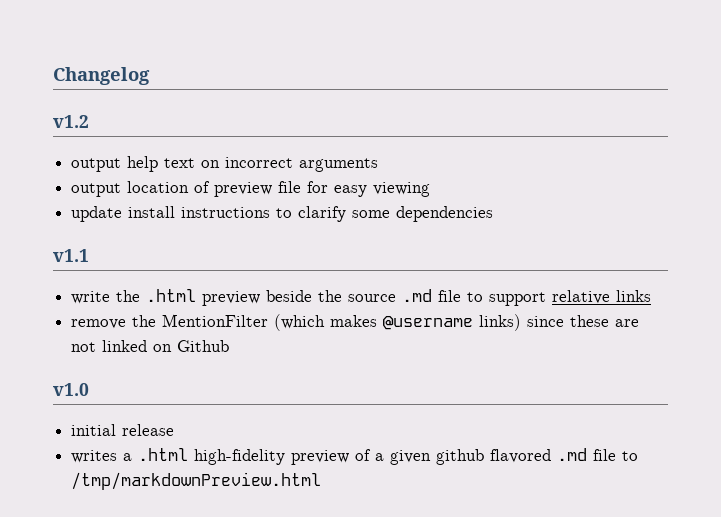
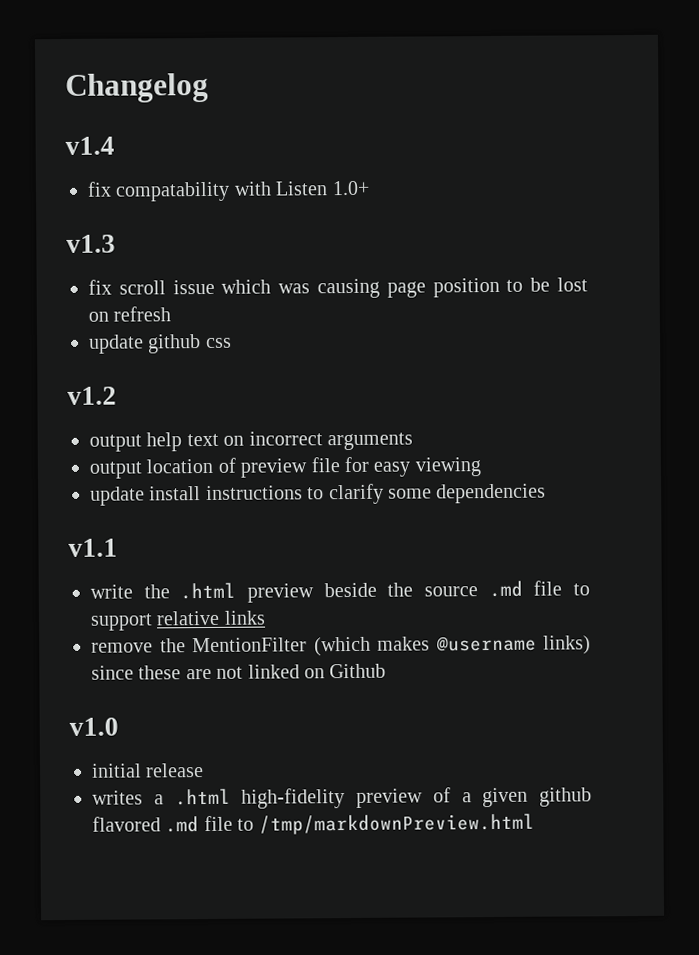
(150, 76) none -> [65,136,115,155] [87,180,370,202] [66,234,116,253] [88,277,588,299] [88,306,172,322] [88,334,232,354] // v1.4 // fix compatability with Listen 1.0+ // v1.3 // fix scroll issue which was causing page position to be lost on refresh // update github css

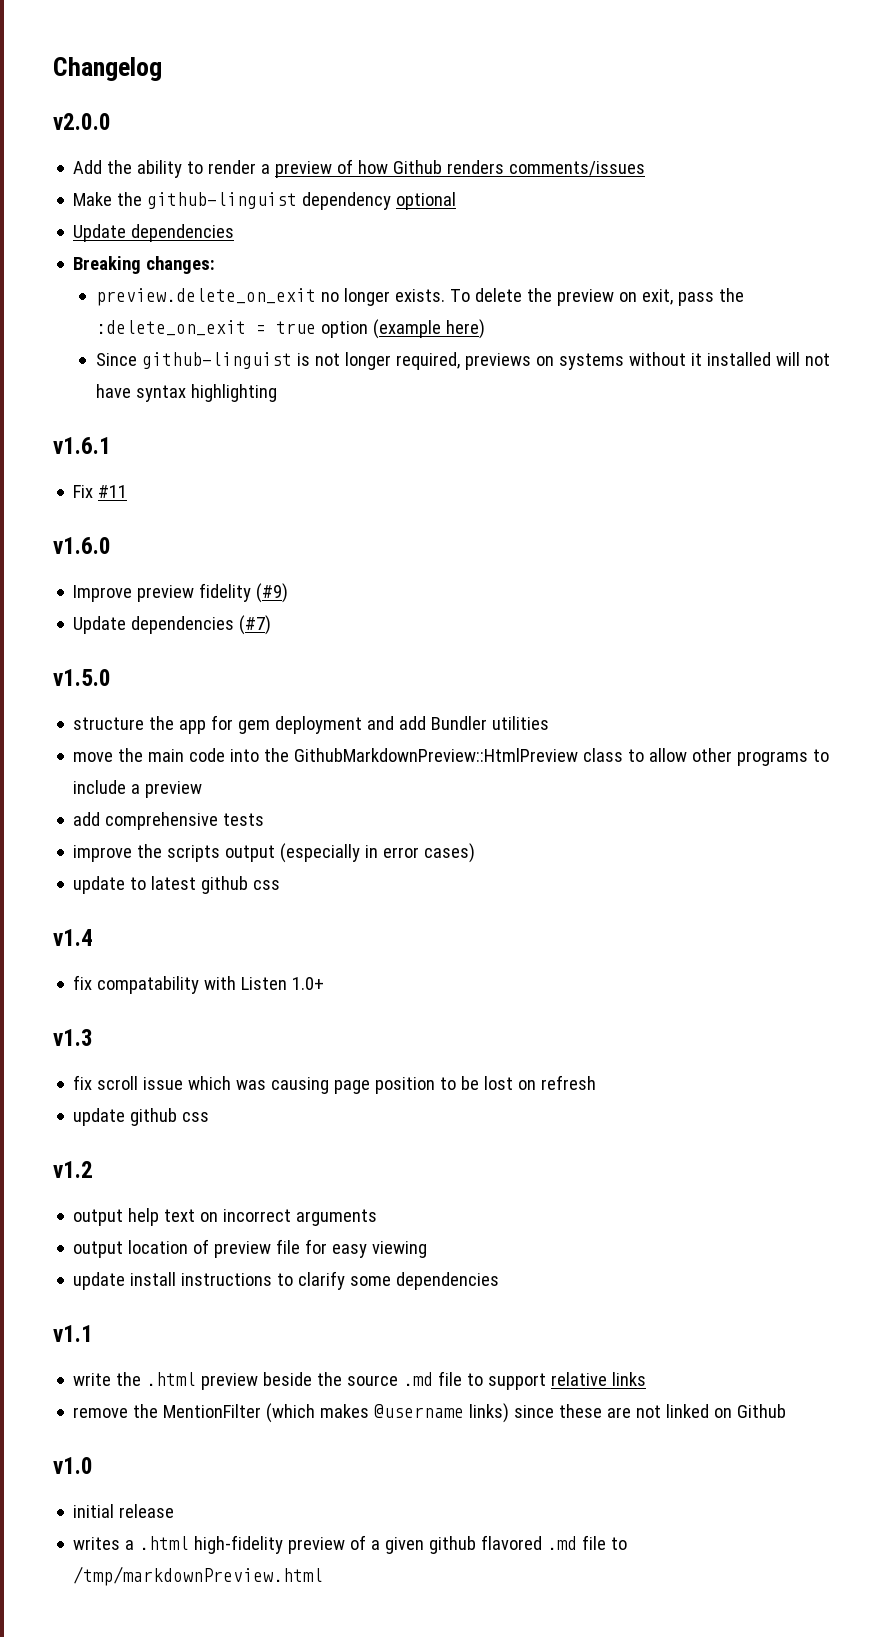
(209, 87) none -> [53,113,111,130] [73,159,646,178] [73,192,457,210] [73,224,235,242] [73,256,216,274] [96,288,744,306] [96,319,486,339] [96,352,830,370] [96,384,278,402] [53,437,111,454] [73,485,128,498] [53,537,111,554] [73,583,289,603] [73,615,272,635] [53,669,111,686] [73,715,550,734] [73,748,830,766] [73,780,203,798] [73,812,265,830] [73,843,476,863] [73,876,281,894] // v2.0.0 // Add the ability to render a preview of how Github renders comments/issues // Make the github-linguist dependency optional // Update dependencies // Breaking changes: // preview.delete_on_exit no longer exists. To delete the preview on exit, pass the :delete_on_exit = true option (example here) // Since github-linguist is not longer required, previews on systems without it installed will not have syntax highlighting // v1.6.1 // Fix #11 // v1.6.0 // Improve preview fidelity (#9) // Update dependencies (#7) // v1.5.0 // structure the app for gem deployment and add Bundler utilities // move the main code into the GithubMarkdownPreview::HtmlPreview class to allow other programs to include a preview // add comprehensive tests // improve the scripts output (especially in error cases) // update to latest github css

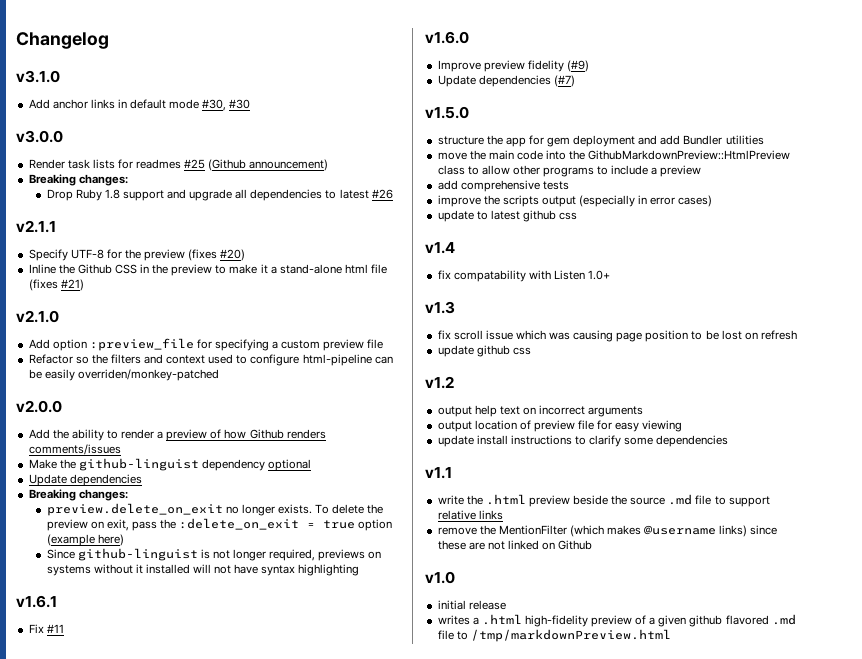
(162, 69) none -> [16,70,60,83] [28,99,251,111] [16,130,63,143] [28,159,329,171] [28,174,128,186] [46,189,393,201] [16,220,56,233] [28,249,246,261] [28,264,388,276] [28,279,84,291] [16,310,59,323] [28,338,384,351] [28,354,393,366] [28,369,219,381] // v3.1.0 // Add anchor links in default mode #30, #30 // v3.0.0 // Render task lists for readmes #25 (Github announcement) // Breaking changes: // Drop Ruby 1.8 support and upgrade all dependencies to latest #26 // v2.1.1 // Specify UTF-8 for the preview (fixes #20) // Inline the Github CSS in the preview to make it a stand-alone html file (fixes #21) // v2.1.0 // Add option :preview_file for specifying a custom preview file // Refactor so the filters and context used to configure html-pipeline can be easily overriden/monkey-patched

